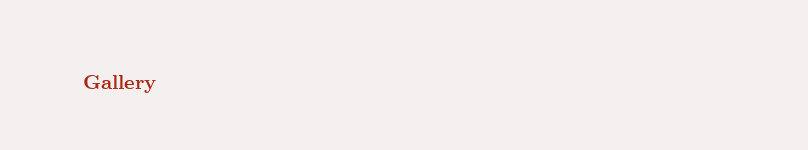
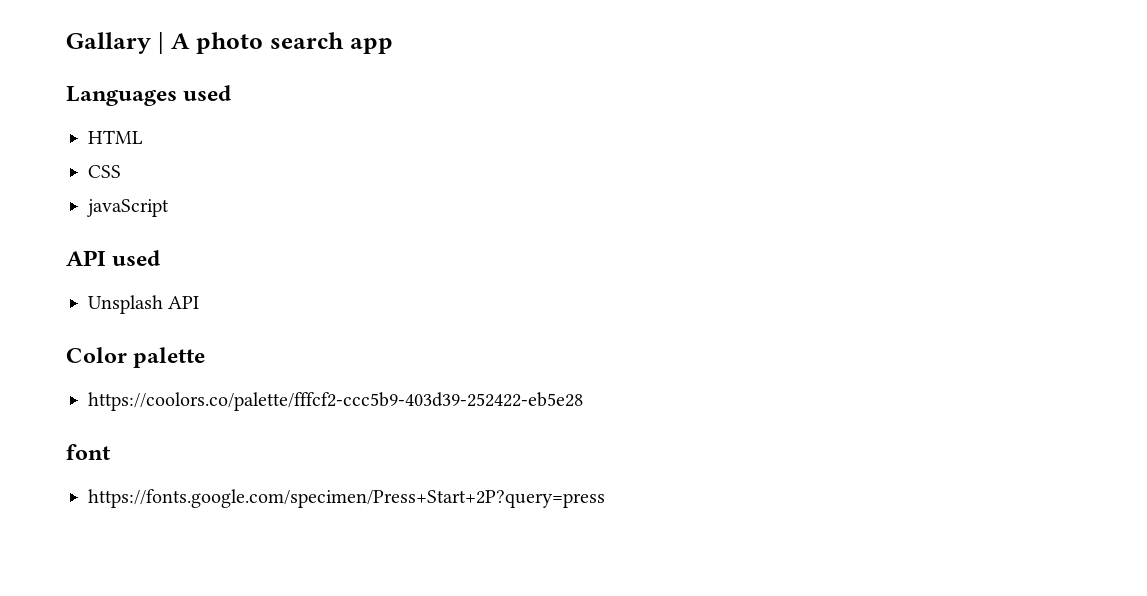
[83,75,156,93] Gallery -> [66,32,393,54] [66,85,232,106] [88,130,143,144] [88,165,121,178] [87,199,169,217] [66,250,161,266] [88,295,200,314] [66,347,206,368] [88,392,583,411] [66,444,111,460] [88,489,605,508] Gallary | A photo search app // Languages used // HTML // CSS // javaScript // API used // Unsplash API // Color palette // https://coolors.co/palette/fffcf2-ccc5b9-403d39-252422-eb5e28 // font // https://fonts.google.com/specimen/Press+Start+2P?query=press

